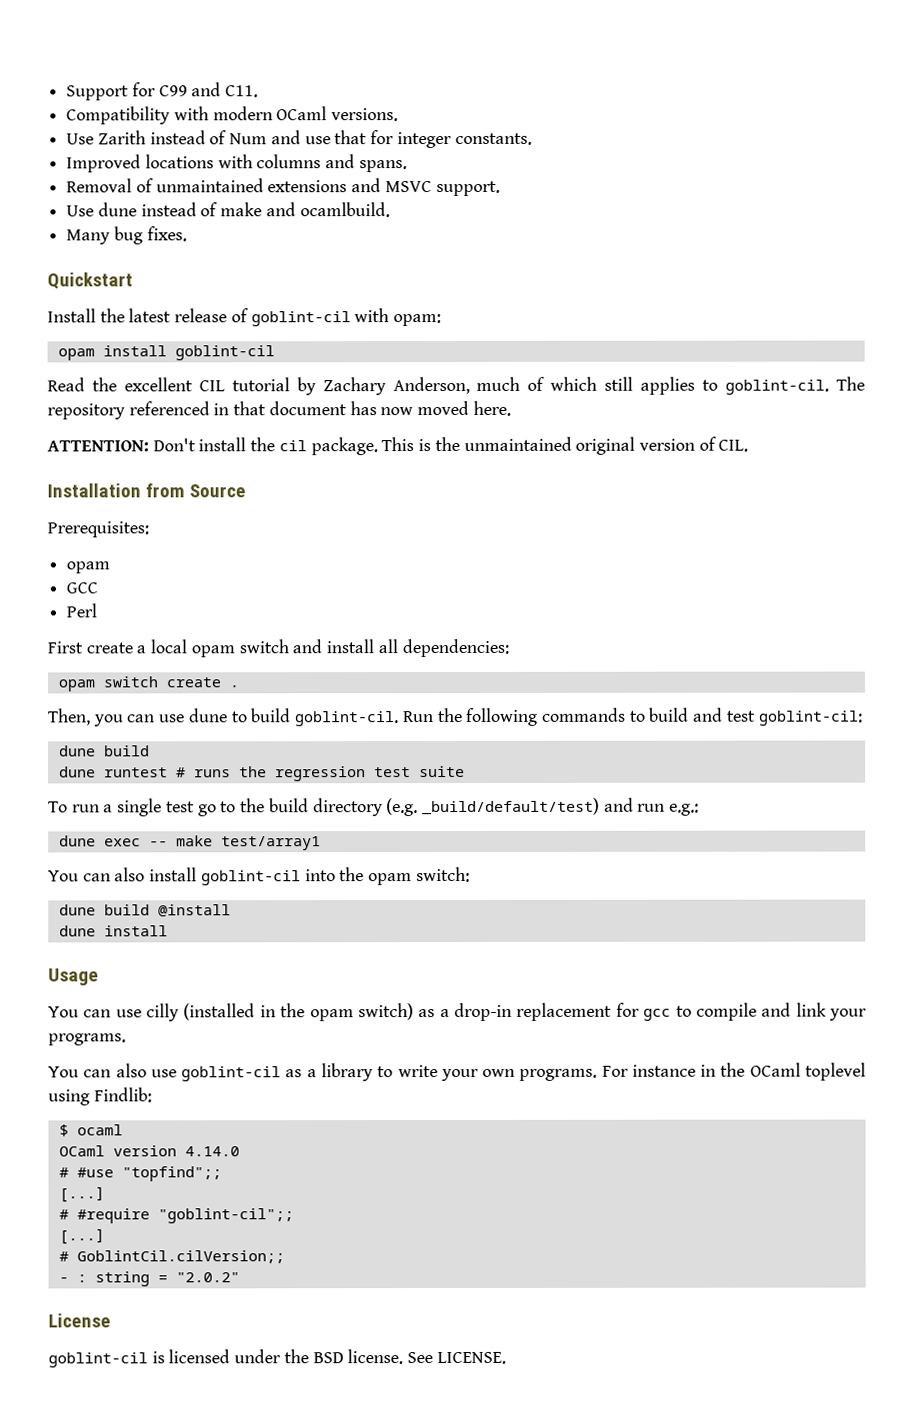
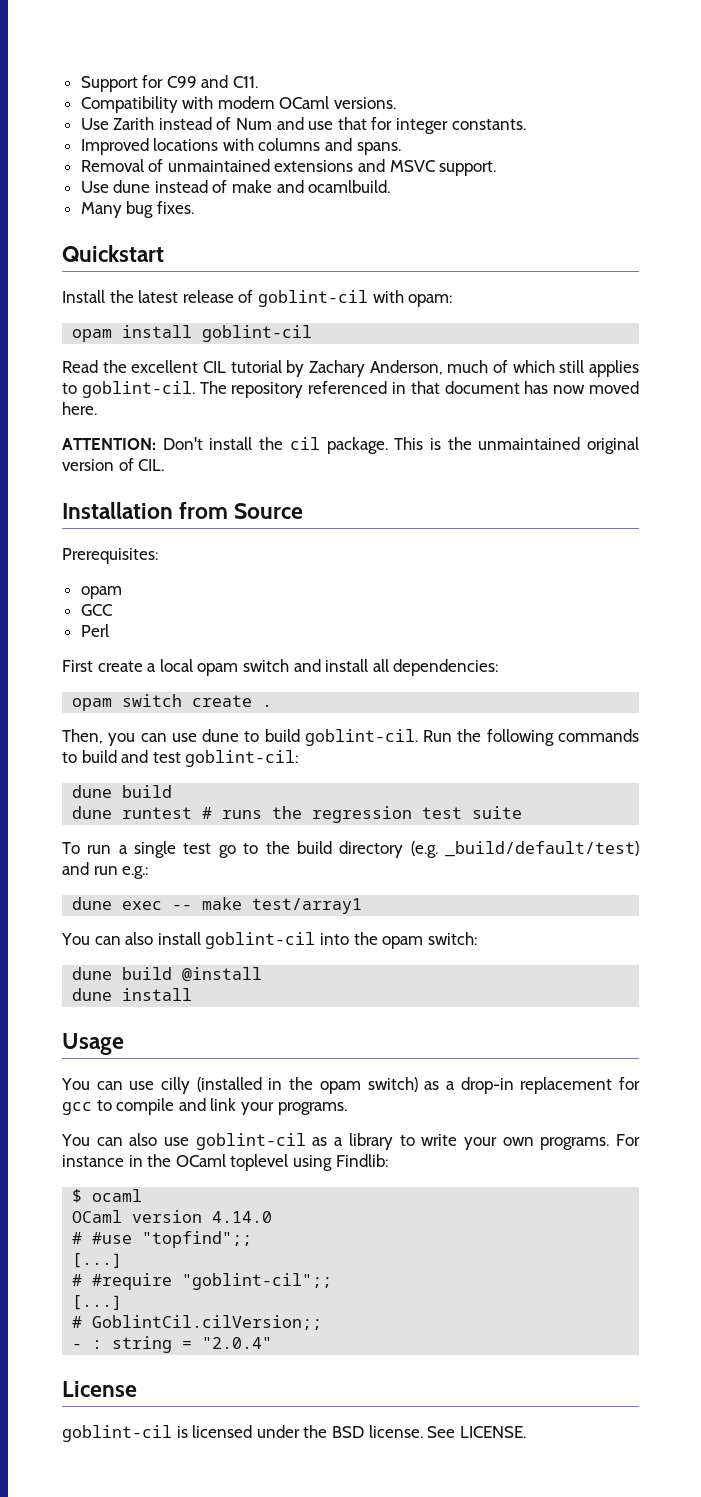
[175,1272,240,1283] "2.0.2" -> [202,1337,273,1349] "2.0.4"

